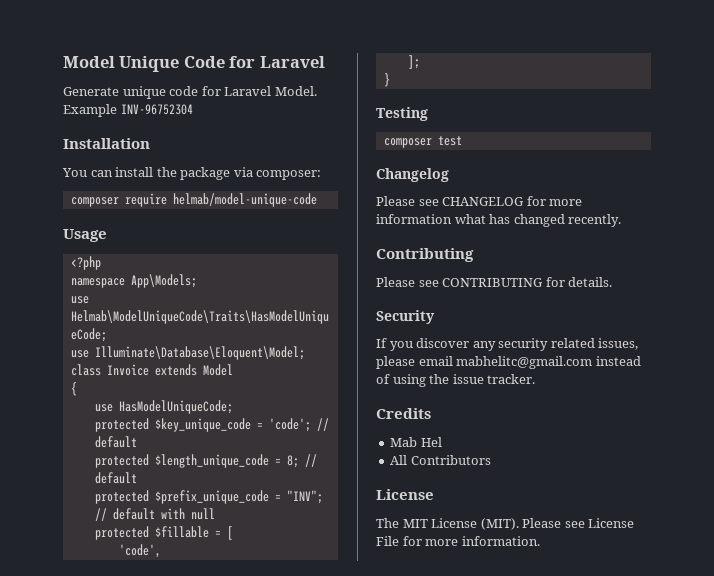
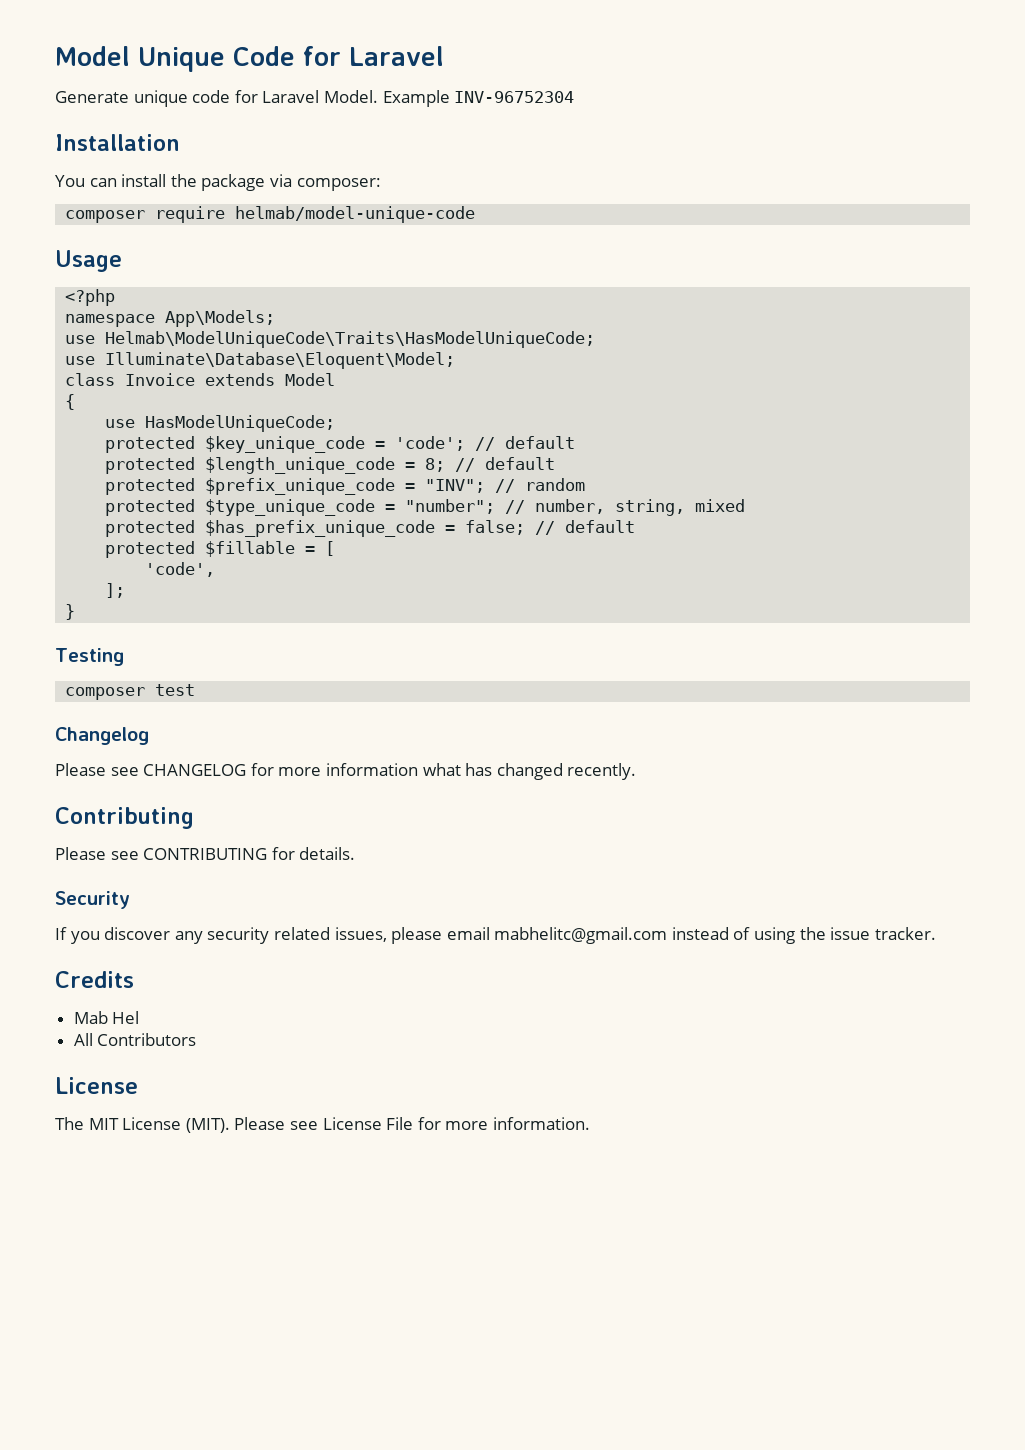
[112,508,215,520] default with null -> [525,478,586,491] [105,499,746,516] [105,520,636,537] random // protected $type_unique_code = "number"; // number, string, mixed // protected $has_prefix_unique_code = false; // default

